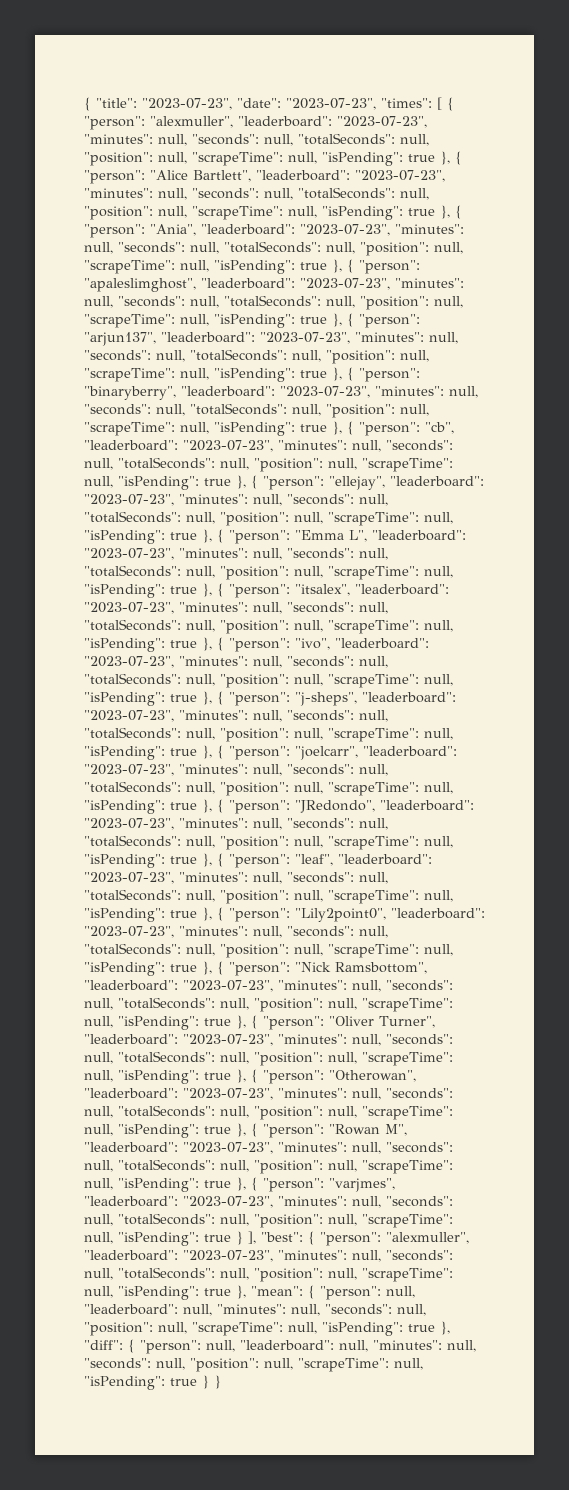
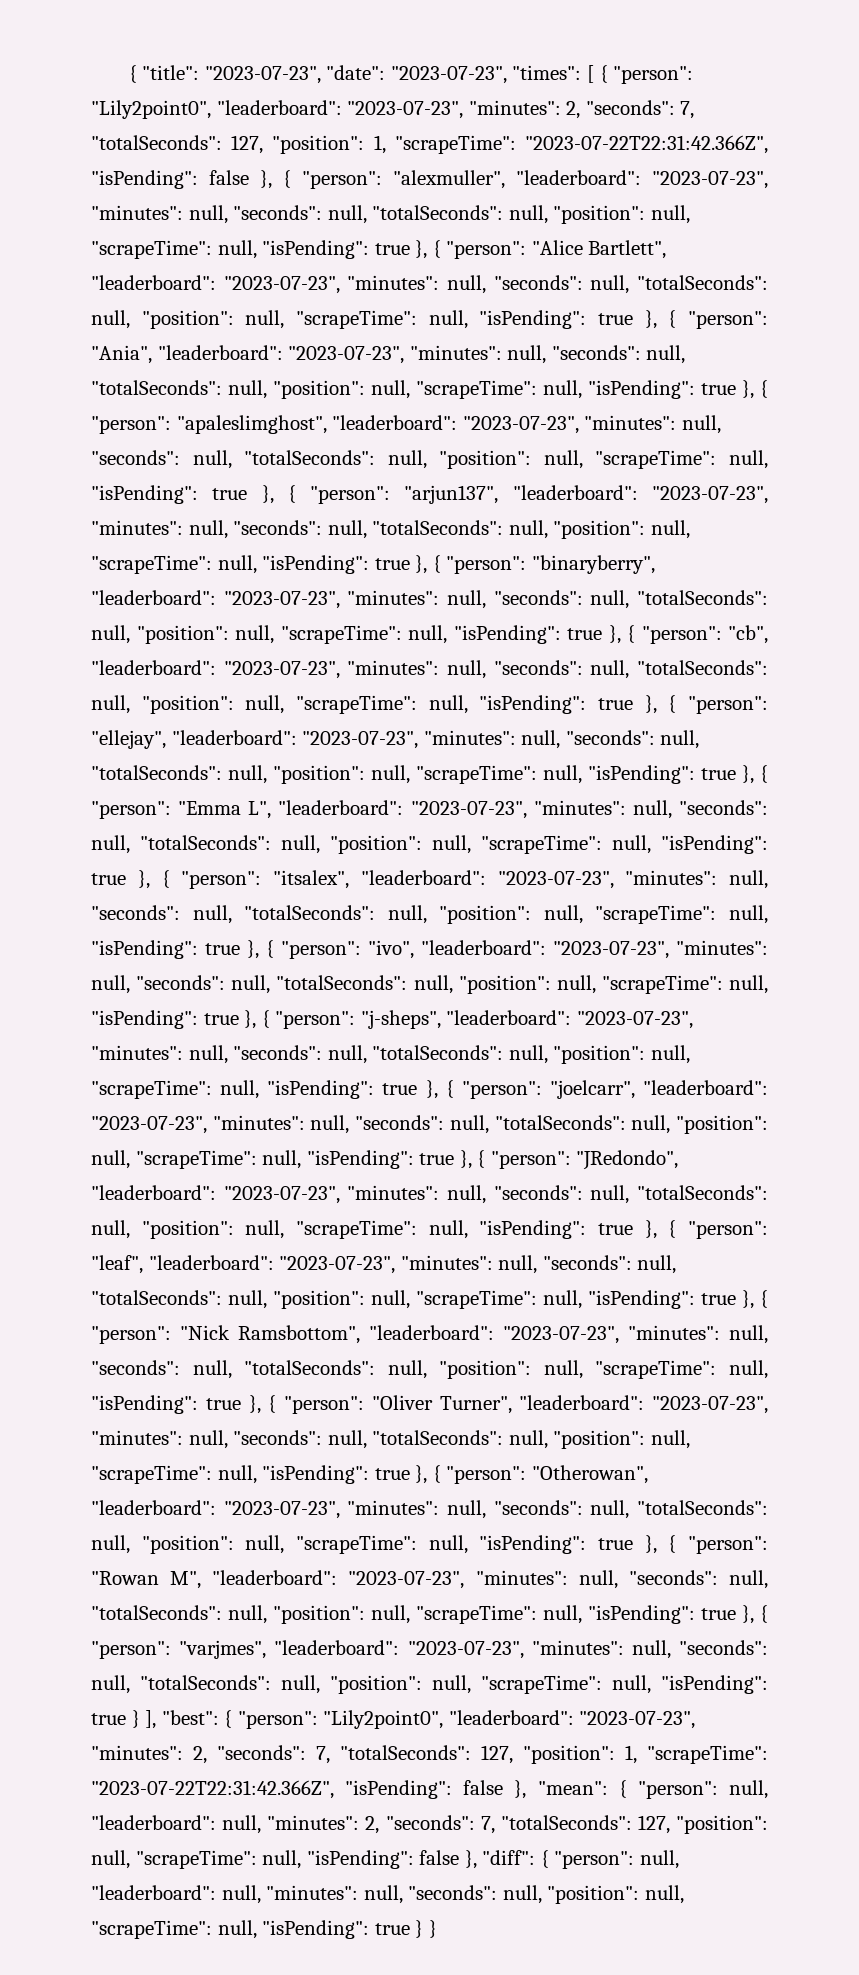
(145, 123) none -> [91,100,695,119] [91,135,768,154] [91,170,382,189] "Lily2point0", "leaderboard": "2023-07-23", "minutes": 2, "seconds": 7, "totalSeconds": 127, "position": 1, "scrapeTime": "2023-07-22T22:31:42.366Z", "isPending": false }, { "person":
[295,908,485,922] [84,926,388,938] [84,943,453,958] [84,961,290,976] "Lily2point0", "leaderboard": "2023-07-23", "minutes": null, "seconds": null, "totalSeconds": null, "position": null, "scrapeTime": null, "isPending": true }, { "person": -> (171, 1335) none
[386,1232,469,1244] [84,1250,453,1262] [84,1267,453,1282] [84,1286,231,1300] "alexmuller", "leaderboard": "2023-07-23", "minutes": null, "seconds": null, "totalSeconds": null, "position": null, "scrapeTime": null, "isPending": true -> [323,1710,696,1729] [91,1745,768,1764] [91,1780,504,1799] "Lily2point0", "leaderboard": "2023-07-23", "minutes": 2, "seconds": 7, "totalSeconds": 127, "position": 1, "scrapeTime": "2023-07-22T22:31:42.366Z", "isPending": false
[291,1304,426,1316] [84,1322,435,1336] null, "seconds": null, "position": null, "scrapeTime": null, "isPending": true -> [365,1815,768,1834] [91,1850,460,1869] 2, "seconds": 7, "totalSeconds": 127, "position": null, "scrapeTime": null, "isPending": false

